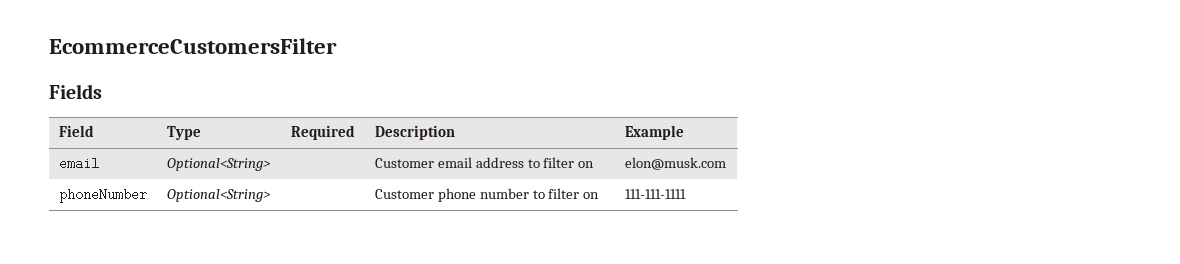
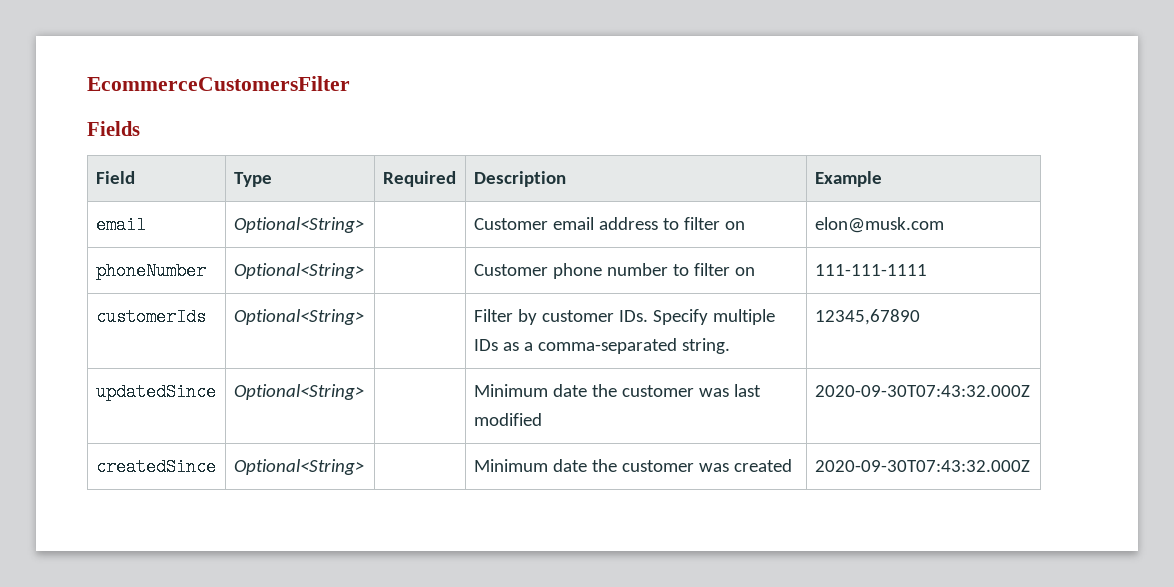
(686, 194) none -> [95,308,206,326] [233,309,364,325] [473,309,775,325] [473,338,730,354] [814,309,920,325] [95,383,216,401] [233,384,364,400] [473,384,761,397] [473,413,542,426] [814,385,1030,397] [95,458,216,476] [233,459,364,475] [473,459,792,472] [814,460,1030,472] // customerIds | Optional<String> | | Filter by customer IDs. Specify multiple IDs as a comma-separated string. | 12345,67890 // updatedSince | Optional<String> | | Minimum date the customer was last modified | 2020-09-30T07:43:32.000Z // createdSince | Optional<String> | | Minimum date the customer was created | 2020-09-30T07:43:32.000Z

